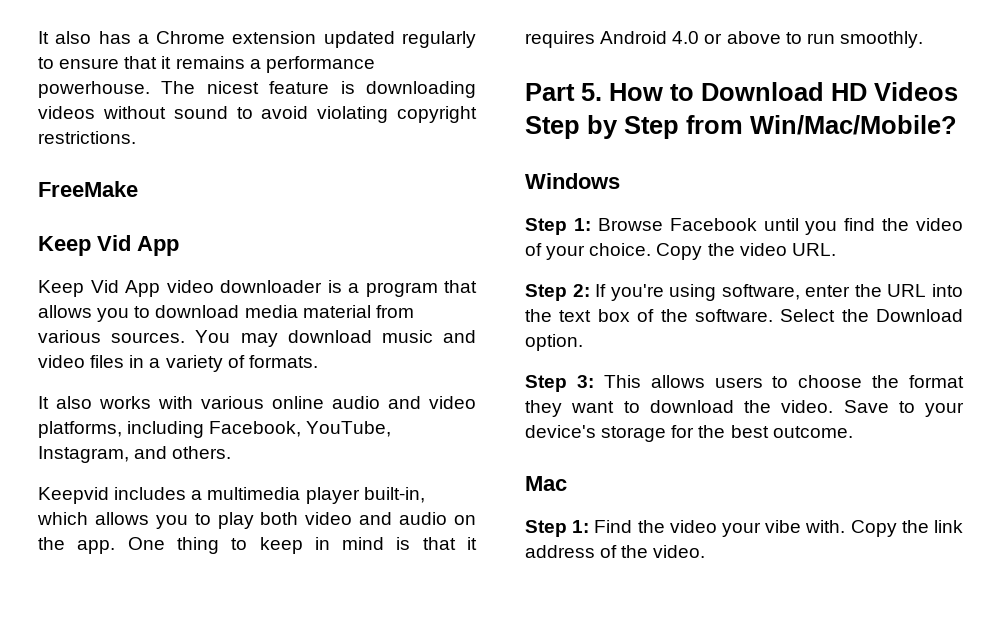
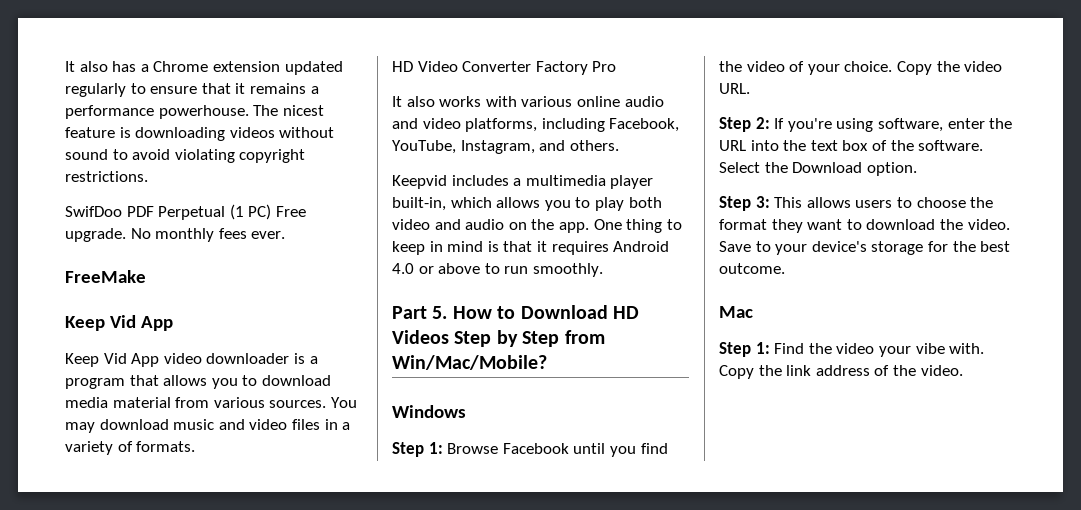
(136, 137) none -> [65,204,306,220] [65,228,286,242] // SwifDoo PDF Perpetual (1 PC) Free upgrade. No monthly fees ever.
(318, 361) none -> [392,61,617,75] // HD Video Converter Factory Pro

